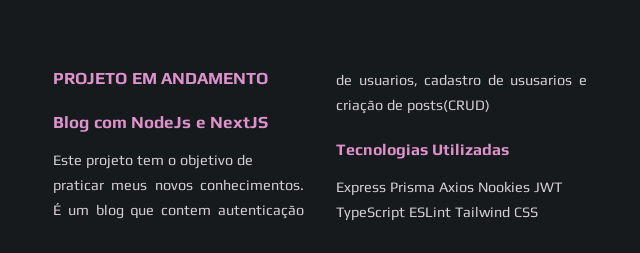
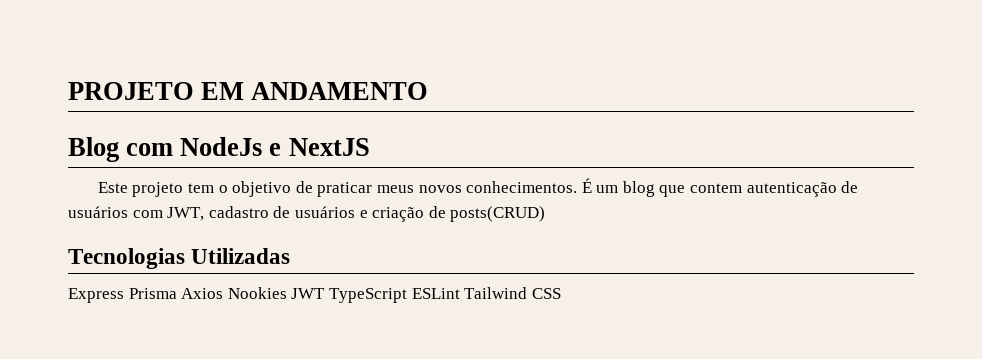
[358,75,418,87] usuarios, -> [68,206,205,221] usuários com JWT,
[510,75,573,86] ususarios -> [294,206,355,218] usuários

